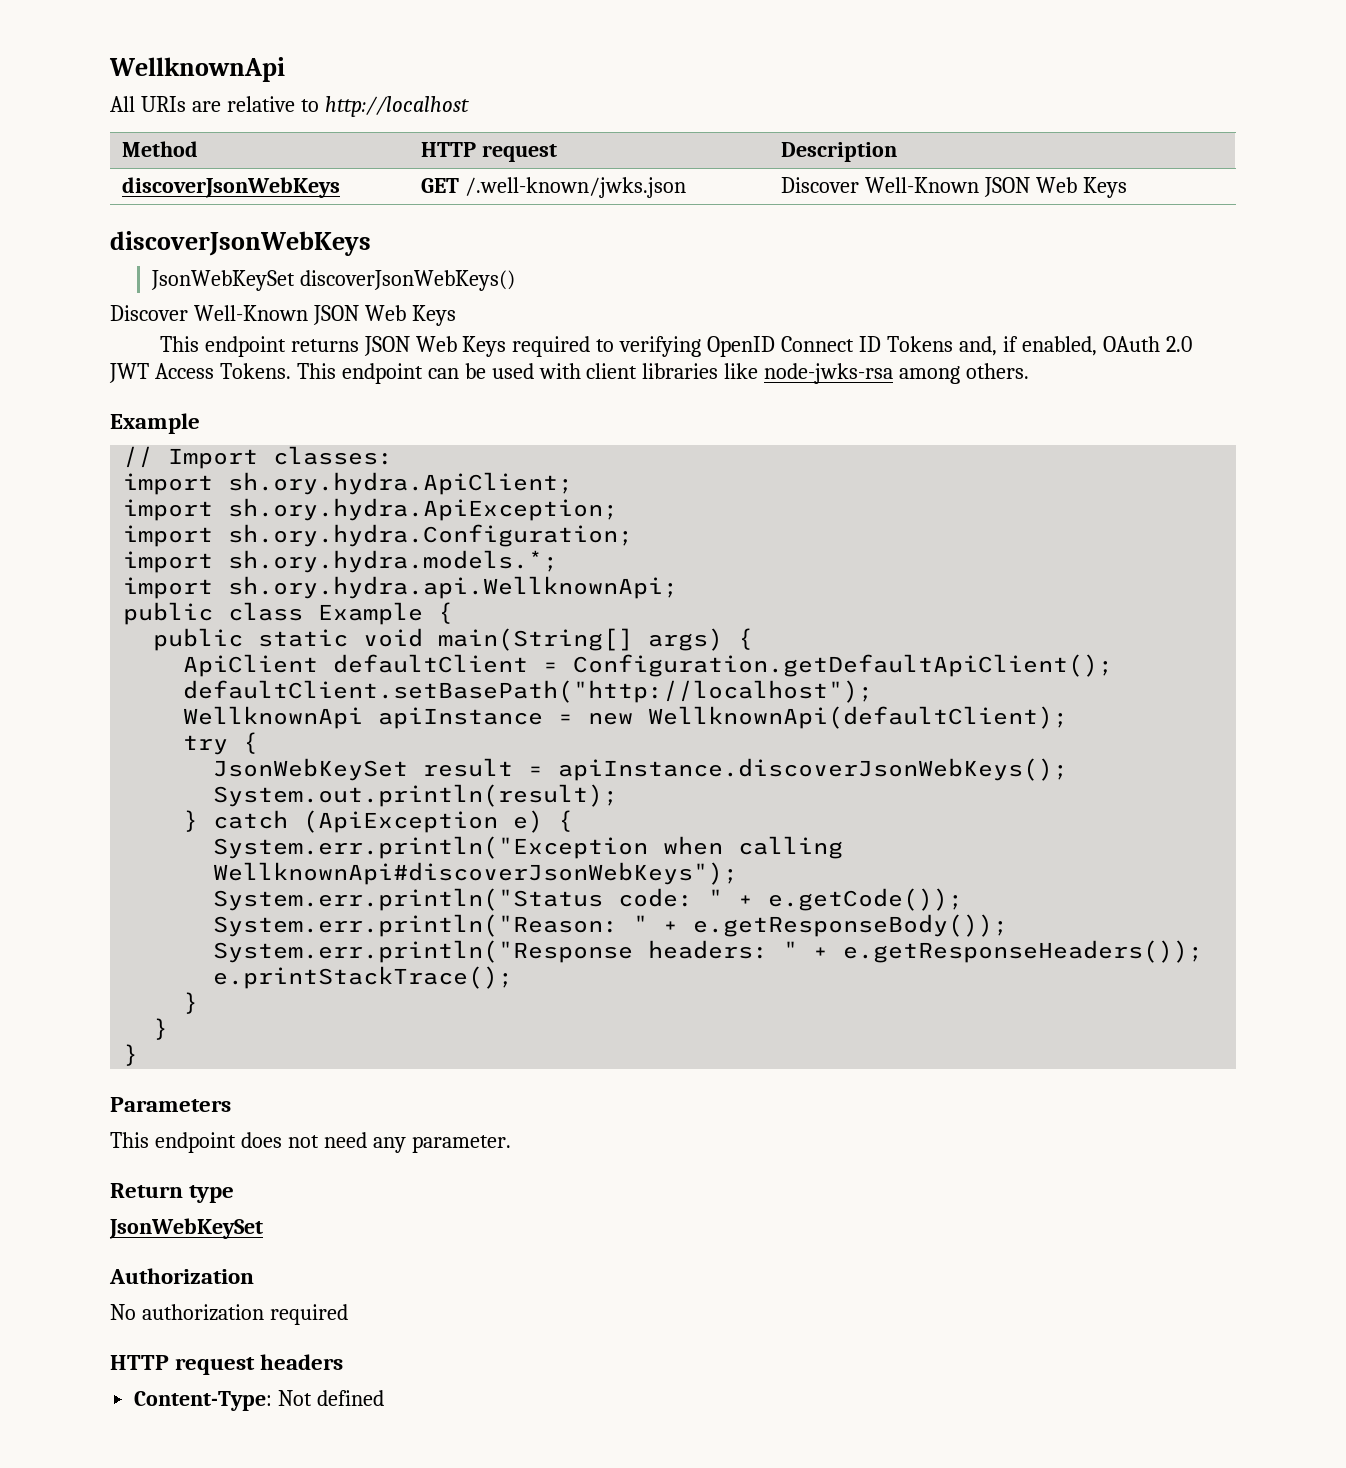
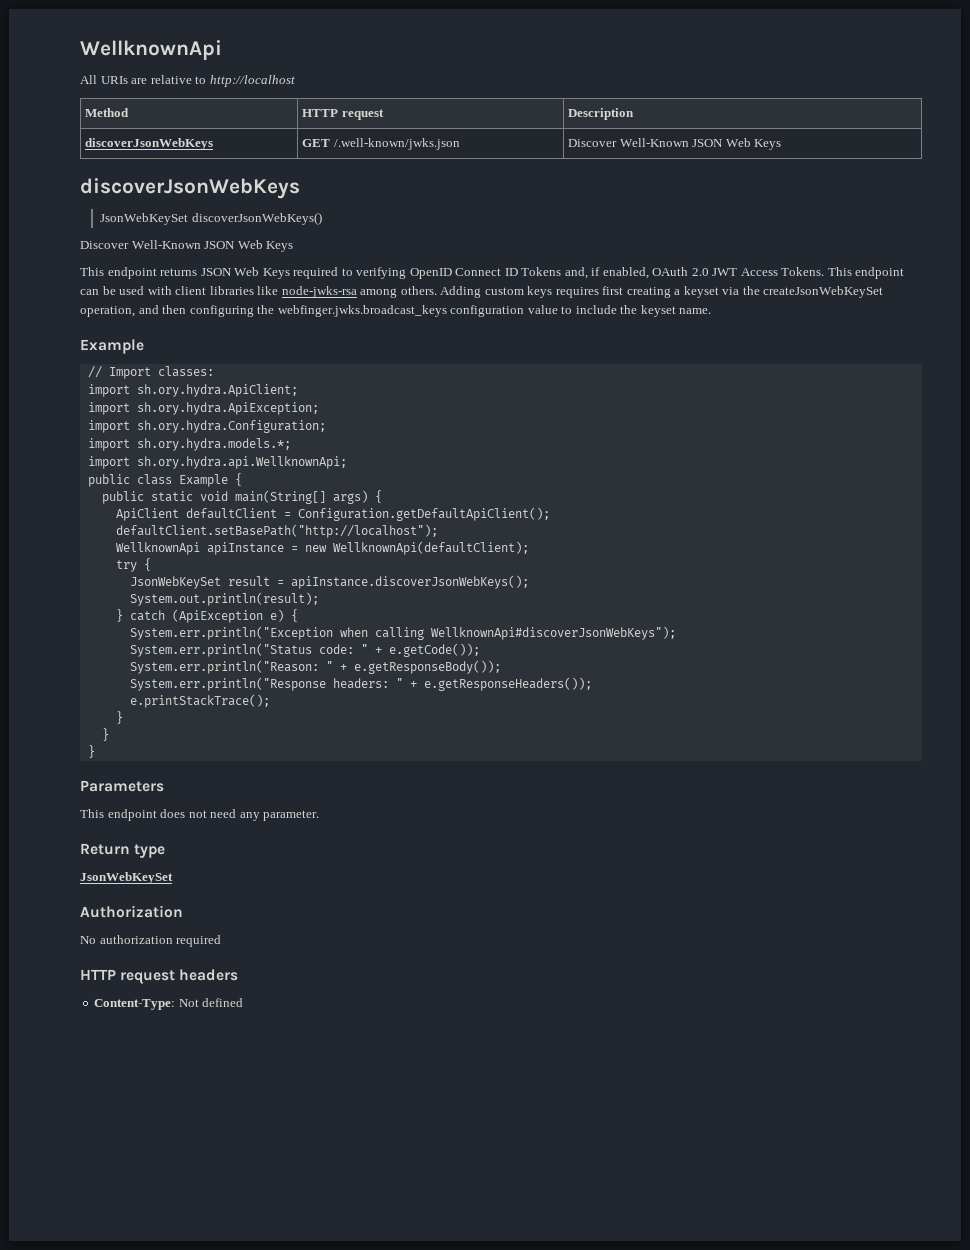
(1030, 371) none -> [440,286,884,298] [80,305,712,317] Adding custom keys requires first creating a keyset via the createJsonWebKeySet operation, and then configuring the webfinger.jwks.broadcast_keys configuration value to include the keyset name.

